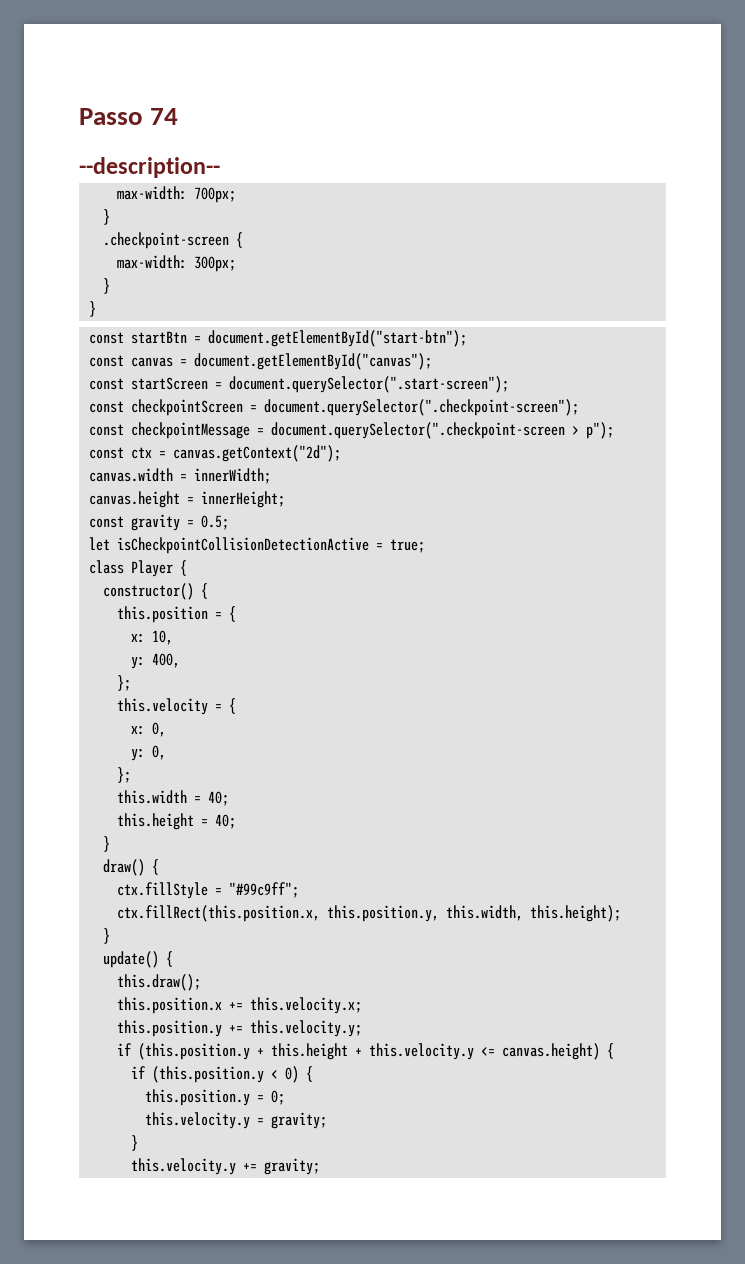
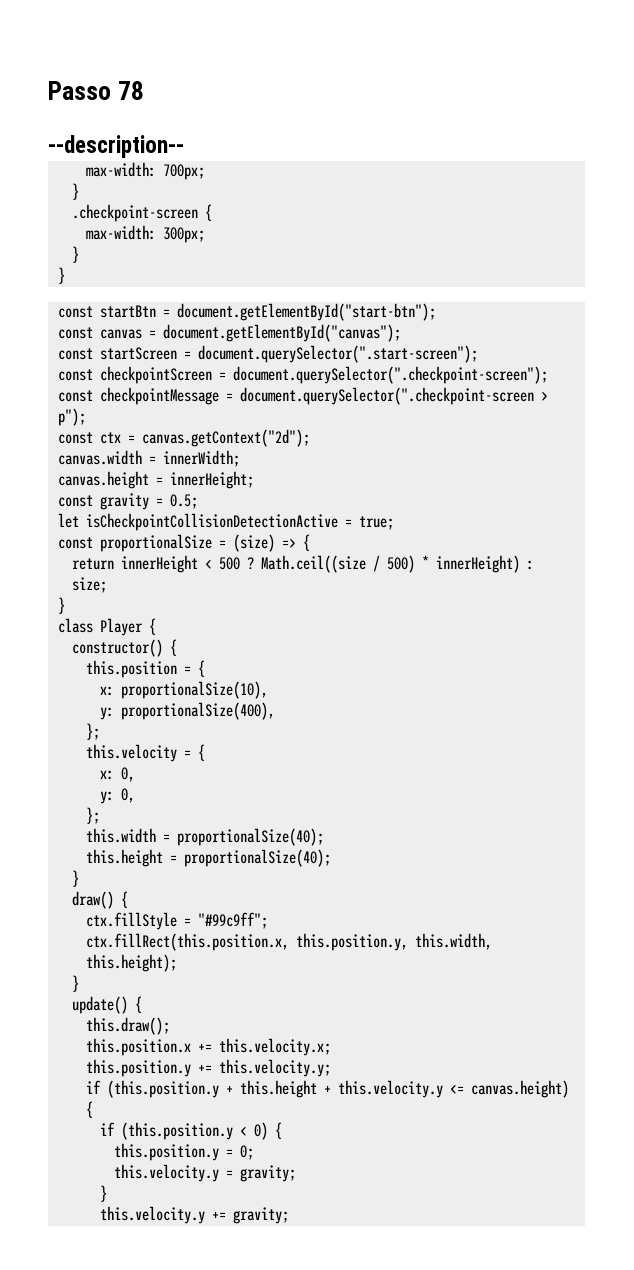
[150,108,179,125] 74 -> [117,81,144,100] 78
(426, 546) none -> [57,534,310,552] [71,555,534,573] [71,577,107,593] [57,597,65,614] // const proportionalSize = (size) => { // return innerHeight < 500 ? Math.ceil((size / 500) * innerHeight) : size; // }
[152,630,174,645] [131,653,181,669] 10, // y: 400, -> [120,681,268,699] [99,702,275,720] proportionalSize(10), // y: proportionalSize(400),
[208,791,230,806] 40; -> [176,828,324,846] proportionalSize(40);
[215,814,237,829] 40; -> [183,849,331,867] proportionalSize(40);

